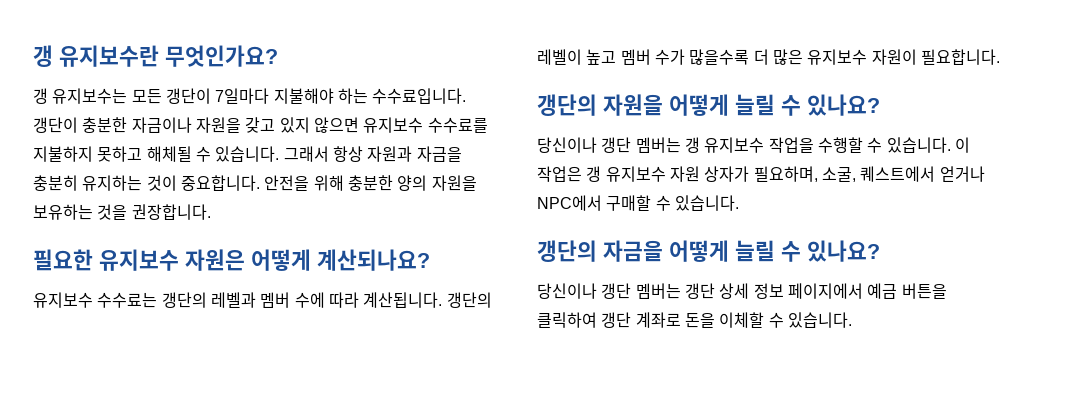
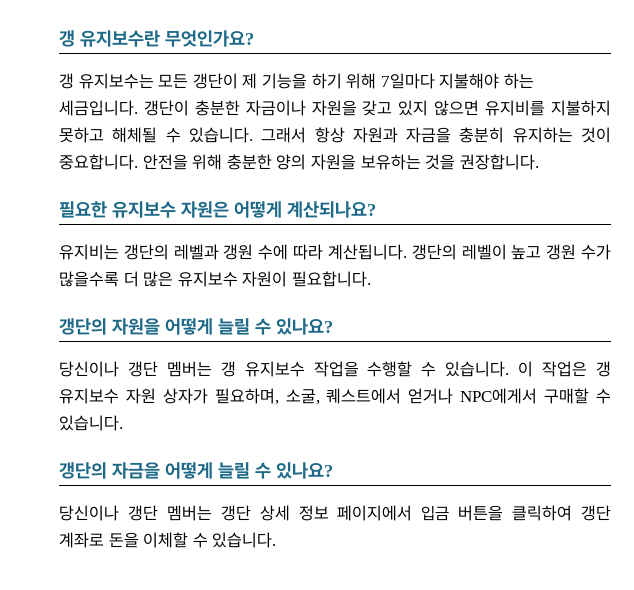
(211, 96) none -> [242,73,377,89] 제 기능을 하기 위해
[372,88,467,104] 수수료입니다. -> [59,100,138,116] 세금입니다.
[363,117,488,133] 유지보수 수수료를 -> [485,100,546,116] 유지비를
[33,292,158,308] 유지보수 수수료는 -> [59,244,119,260] 유지비는
[260,292,291,308] 멤버 -> [223,244,254,260] 갱원
[620,49,651,65] 멤버 -> [546,244,577,260] 갱원
[537,195,602,211] NPC에서 -> [460,388,538,404] NPC에게서
[867,283,898,299] 예금 -> [421,505,450,521] 입금

